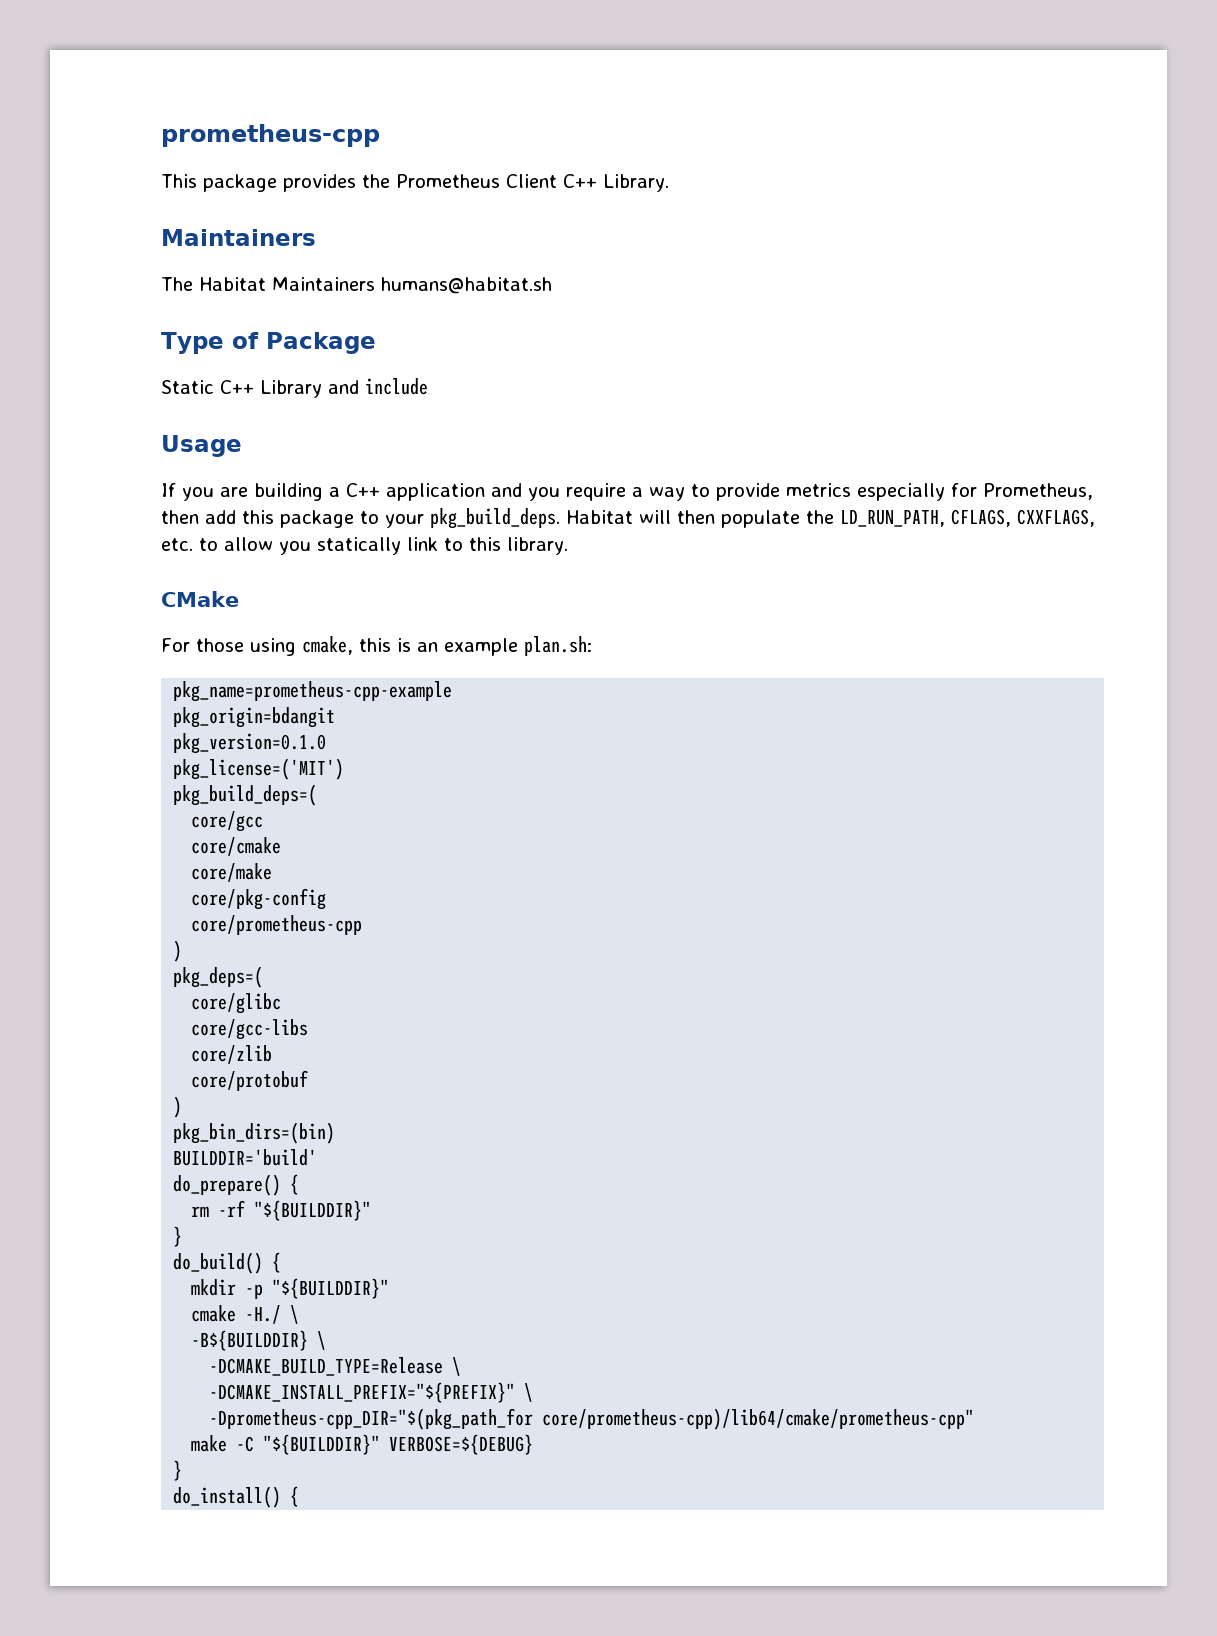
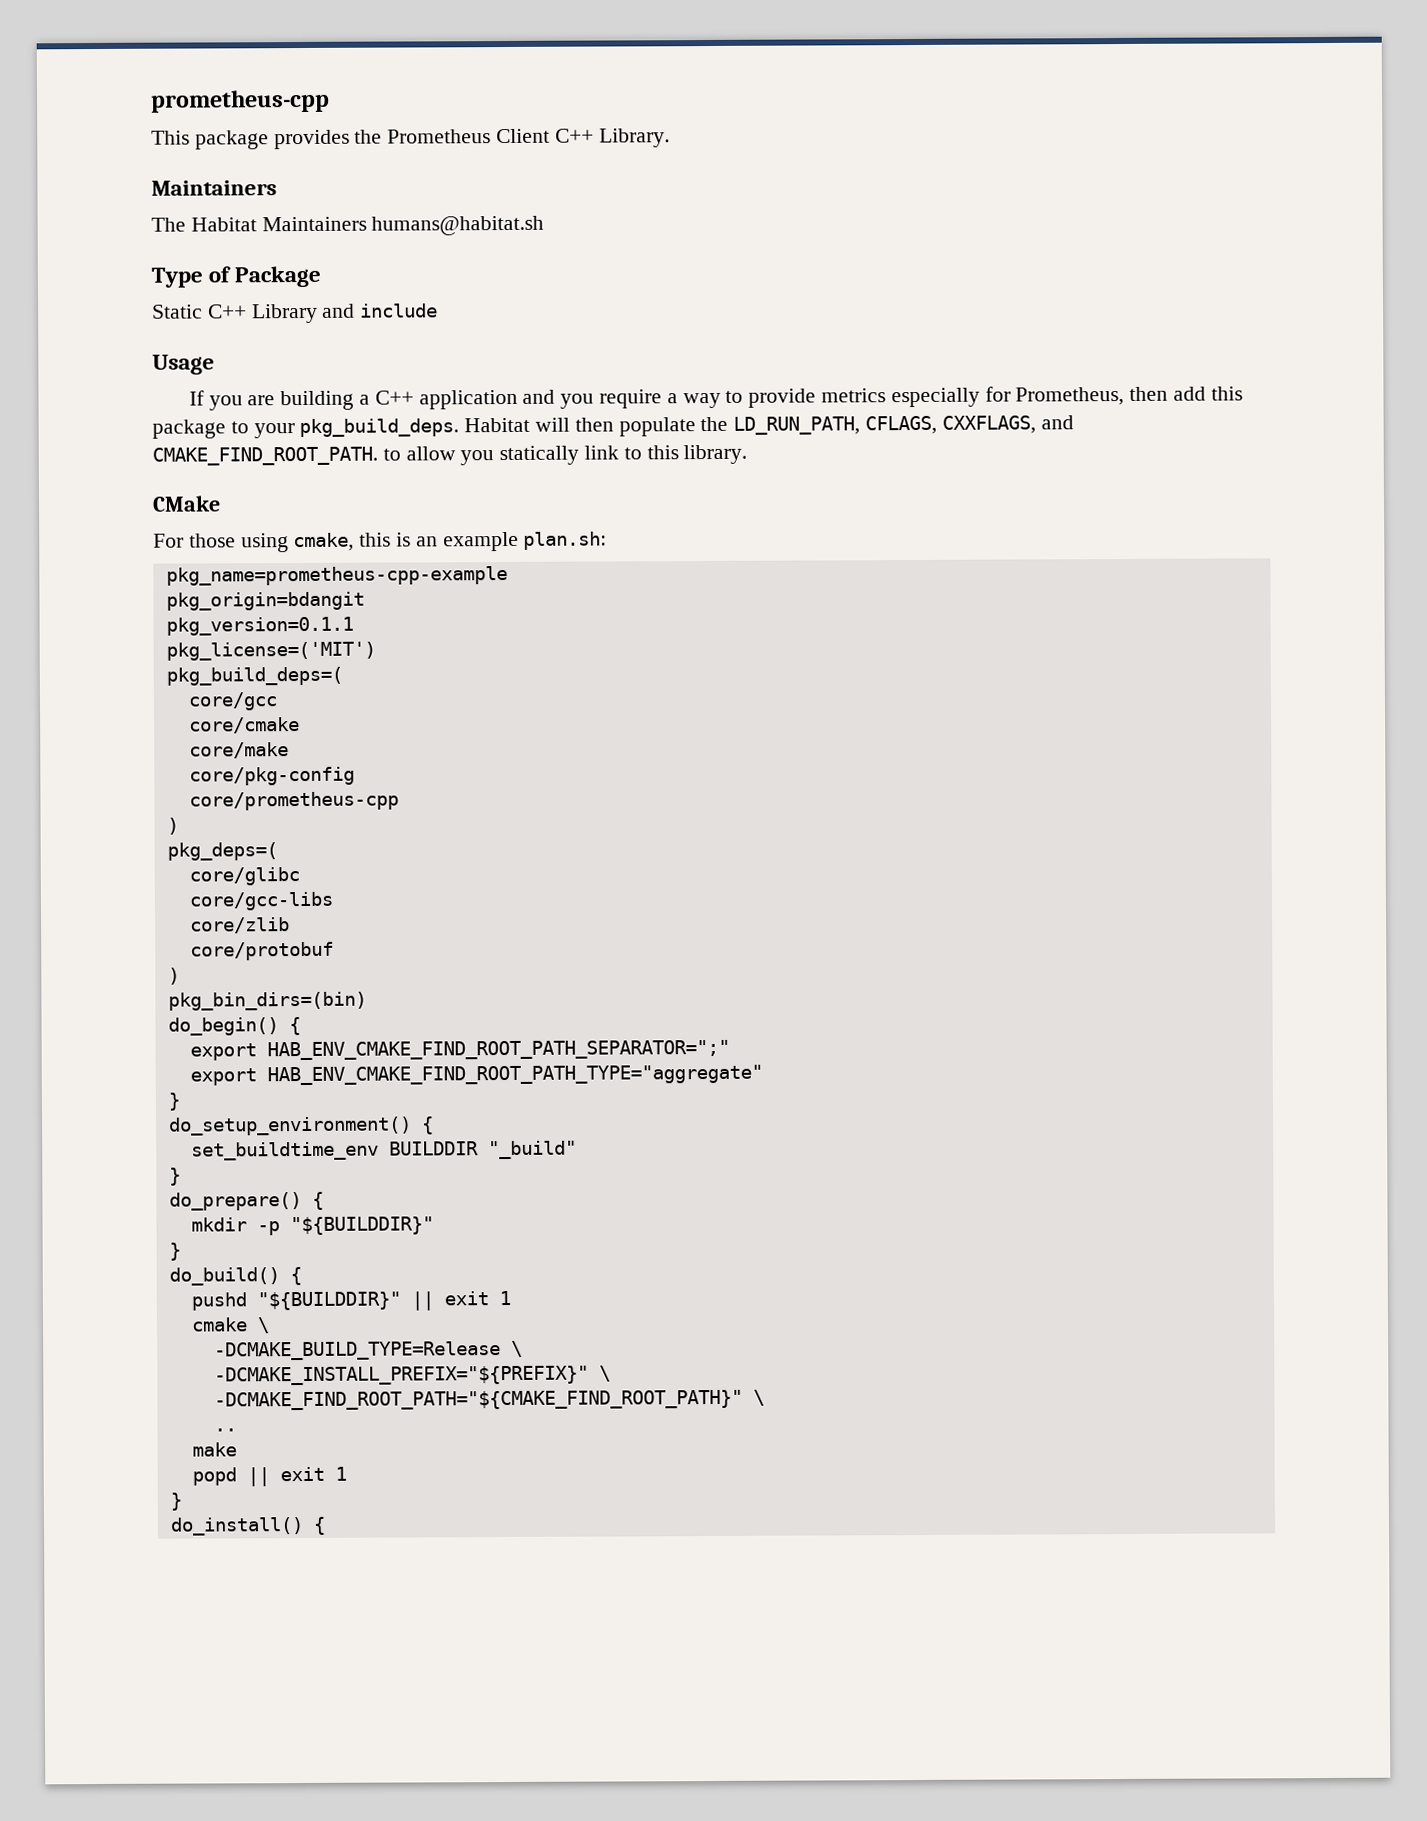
[161,538,193,551] etc. -> [1040,415,1074,430] [152,446,378,466] and CMAKE_FIND_ROOT_PATH.
[173,733,327,754] pkg_version=0.1.0 -> [165,616,354,636] pkg_version=0.1.1
[173,1149,318,1166] BUILDDIR='build' -> [167,1017,301,1036] [189,1039,730,1061] [189,1064,763,1086] [167,1092,180,1111] [168,1116,434,1136] [190,1140,577,1161] [168,1167,181,1186] do_begin() { // export HAB_ENV_CMAKE_FIND_ROOT_PATH_SEPARATOR=";" // export HAB_ENV_CMAKE_FIND_ROOT_PATH_TYPE="aggregate" // } // do_setup_environment() { // set_buildtime_env BUILDDIR "_build" // }
[191,1200,246,1217] rm -rf -> [190,1217,280,1236] mkdir -p
[191,1278,390,1299] [191,1305,300,1324] [191,1330,309,1351] mkdir -p "${BUILDDIR}" // cmake -H./ \ // -B${BUILDDIR} -> [190,1290,511,1311] [190,1317,248,1332] pushd "${BUILDDIR}" || exit 1 // cmake
[209,1408,975,1430] [191,1434,534,1455] -Dprometheus-cpp_DIR="$(pkg_path_for core/prometheus-cpp)/lib64/cmake/prometheus-cpp" // make -C "${BUILDDIR}" VERBOSE=${DEBUG} -> [213,1389,765,1411] [213,1428,237,1432] [191,1442,237,1457] [191,1466,347,1487] -DCMAKE_FIND_ROOT_PATH="${CMAKE_FIND_ROOT_PATH}" \ // .. // make // popd || exit 1

